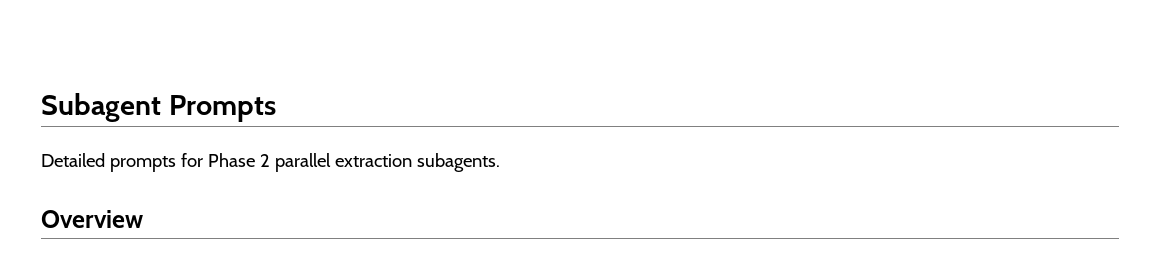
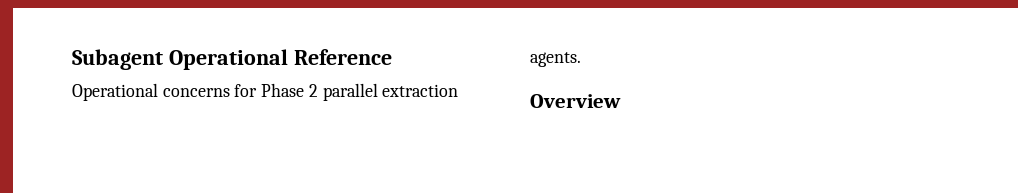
[168,95,276,122] [41,153,176,172] Prompts // Detailed prompts -> [168,49,392,70] [72,83,230,101] Operational Reference // Operational concerns
[416,153,500,172] subagents. -> [530,52,581,67] agents.

